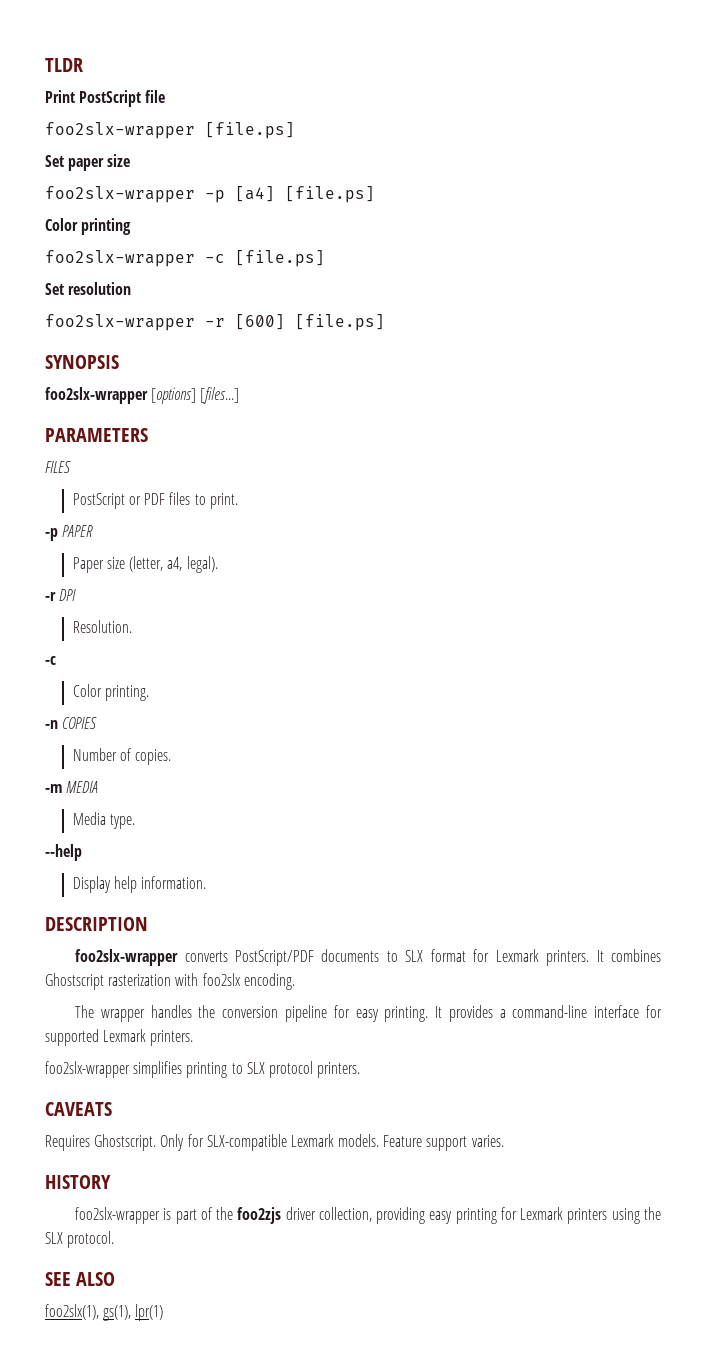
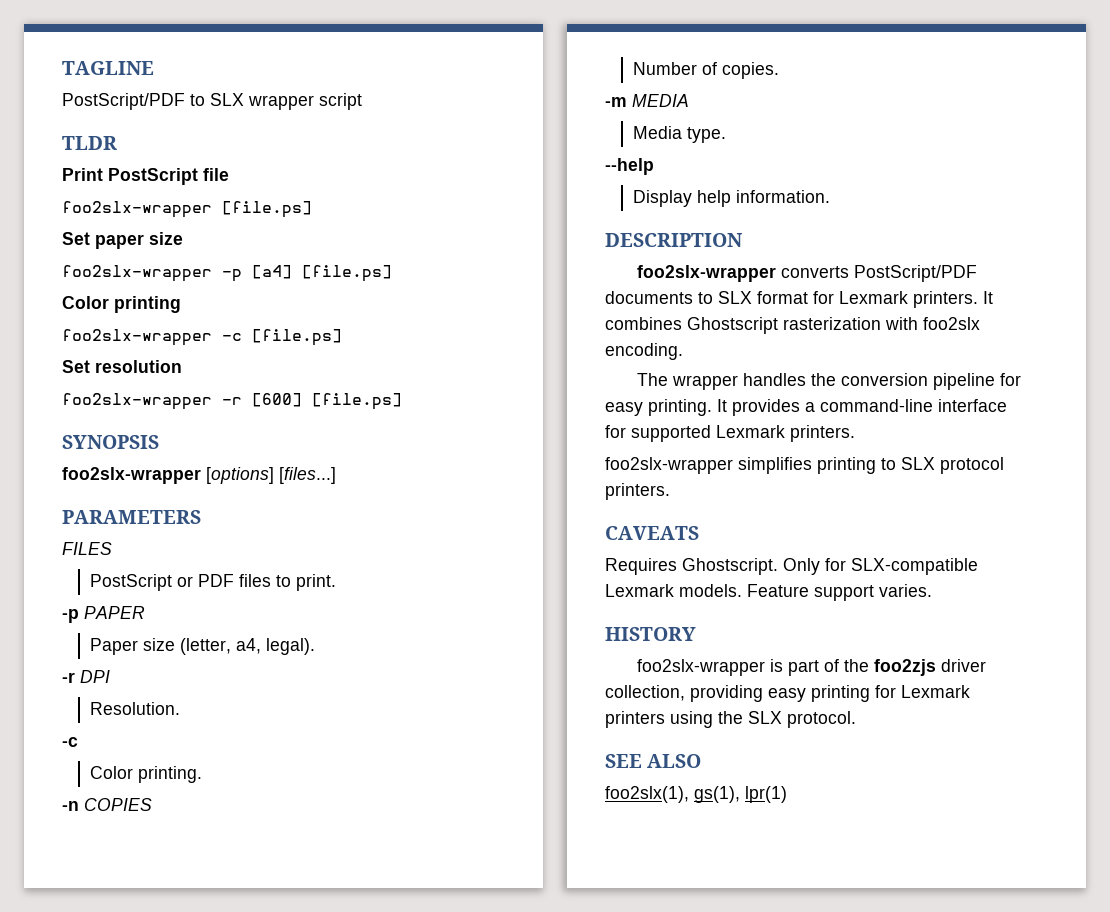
(45, 65) none -> [62,61,154,75] [62,93,362,110] TAGLINE // PostScript/PDF to SLX wrapper script //

